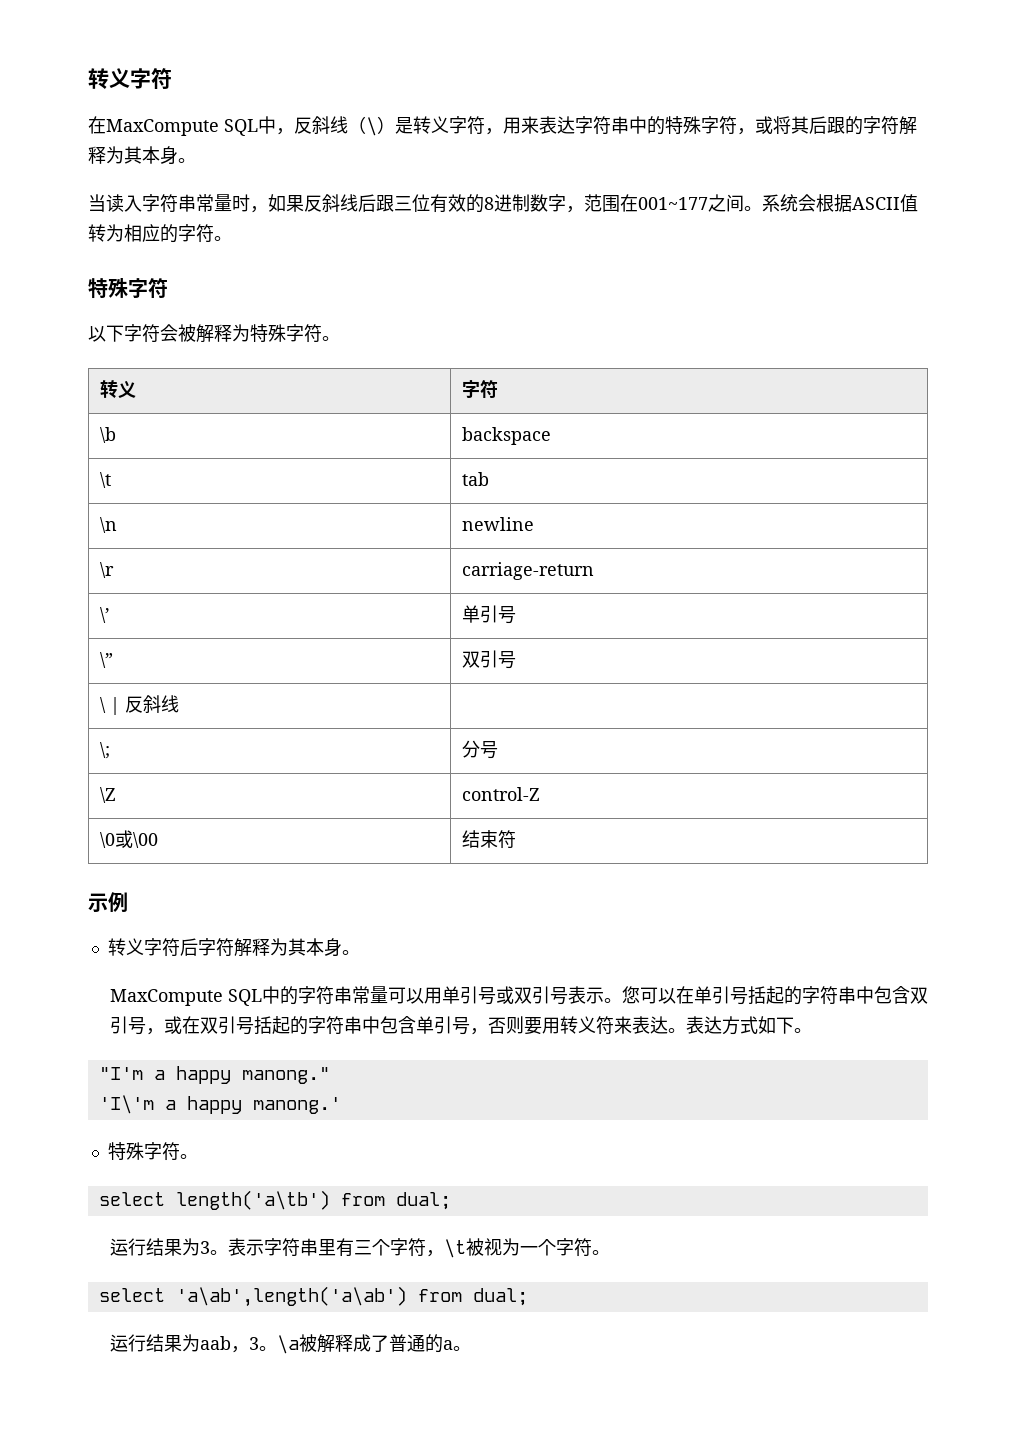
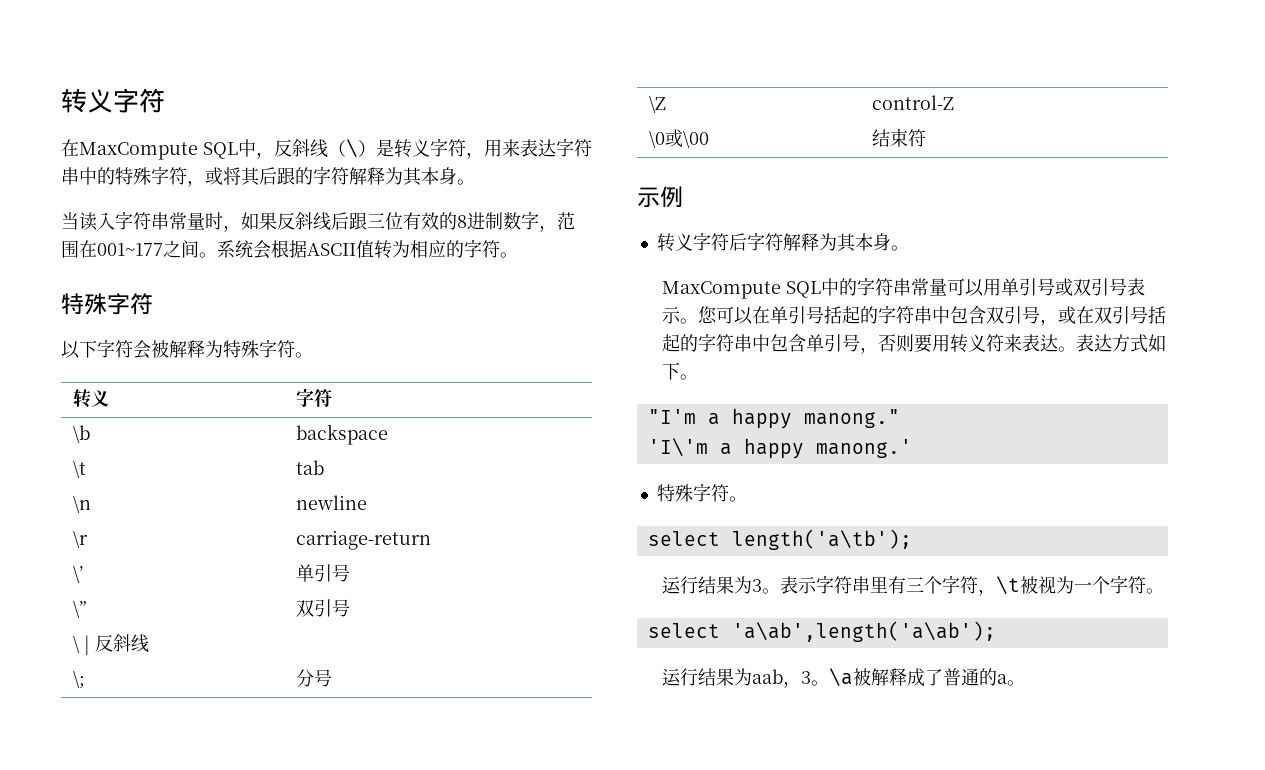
[175,1190,451,1210] length('a\tb') from dual; -> [731,529,912,550] length('a\tb');
[175,1286,528,1307] 'a\ab',length('a\ab') from dual; -> [731,621,996,642] 'a\ab',length('a\ab');

